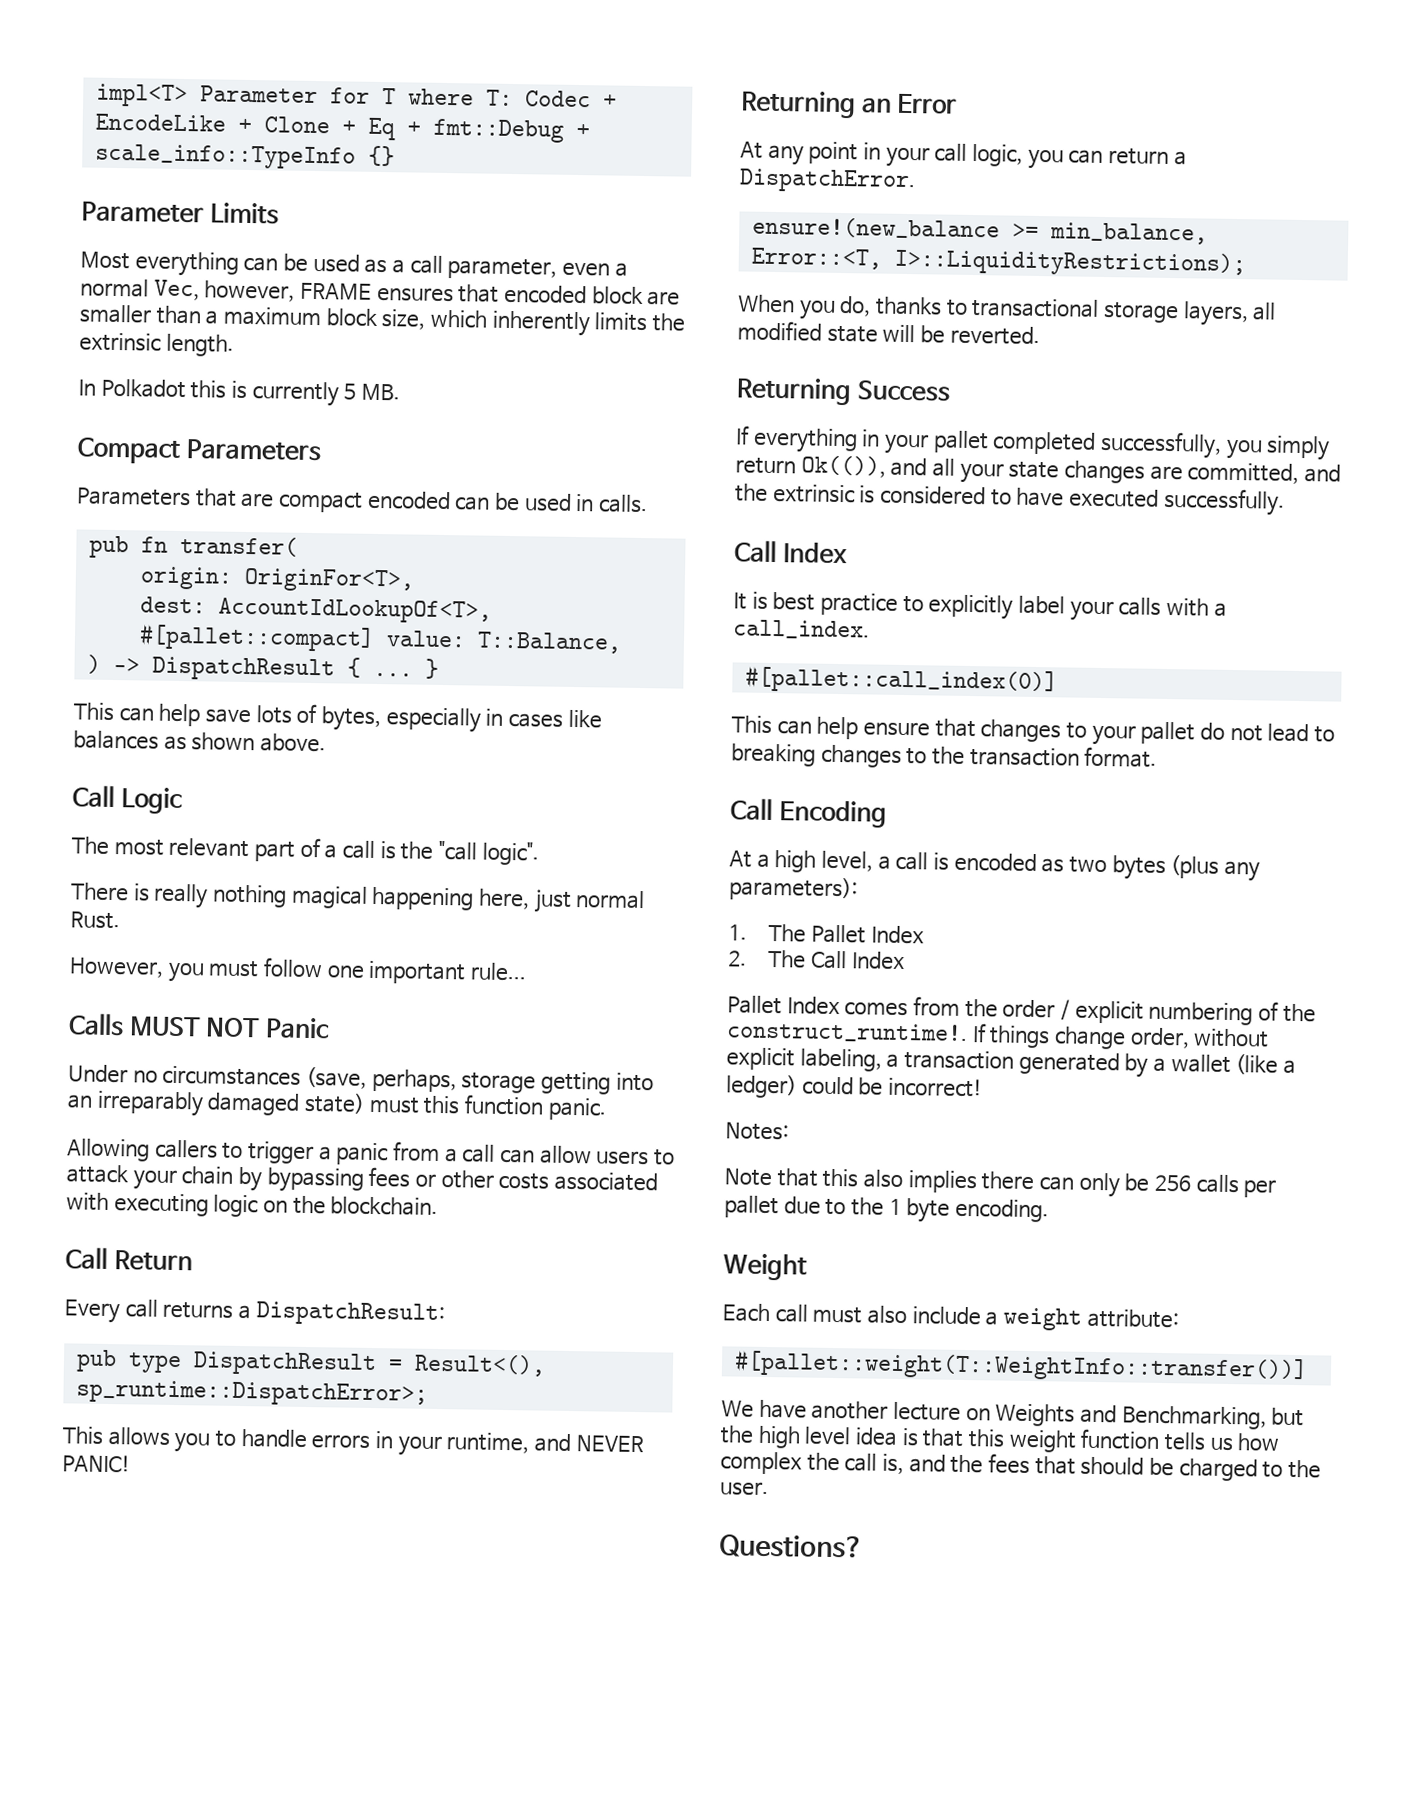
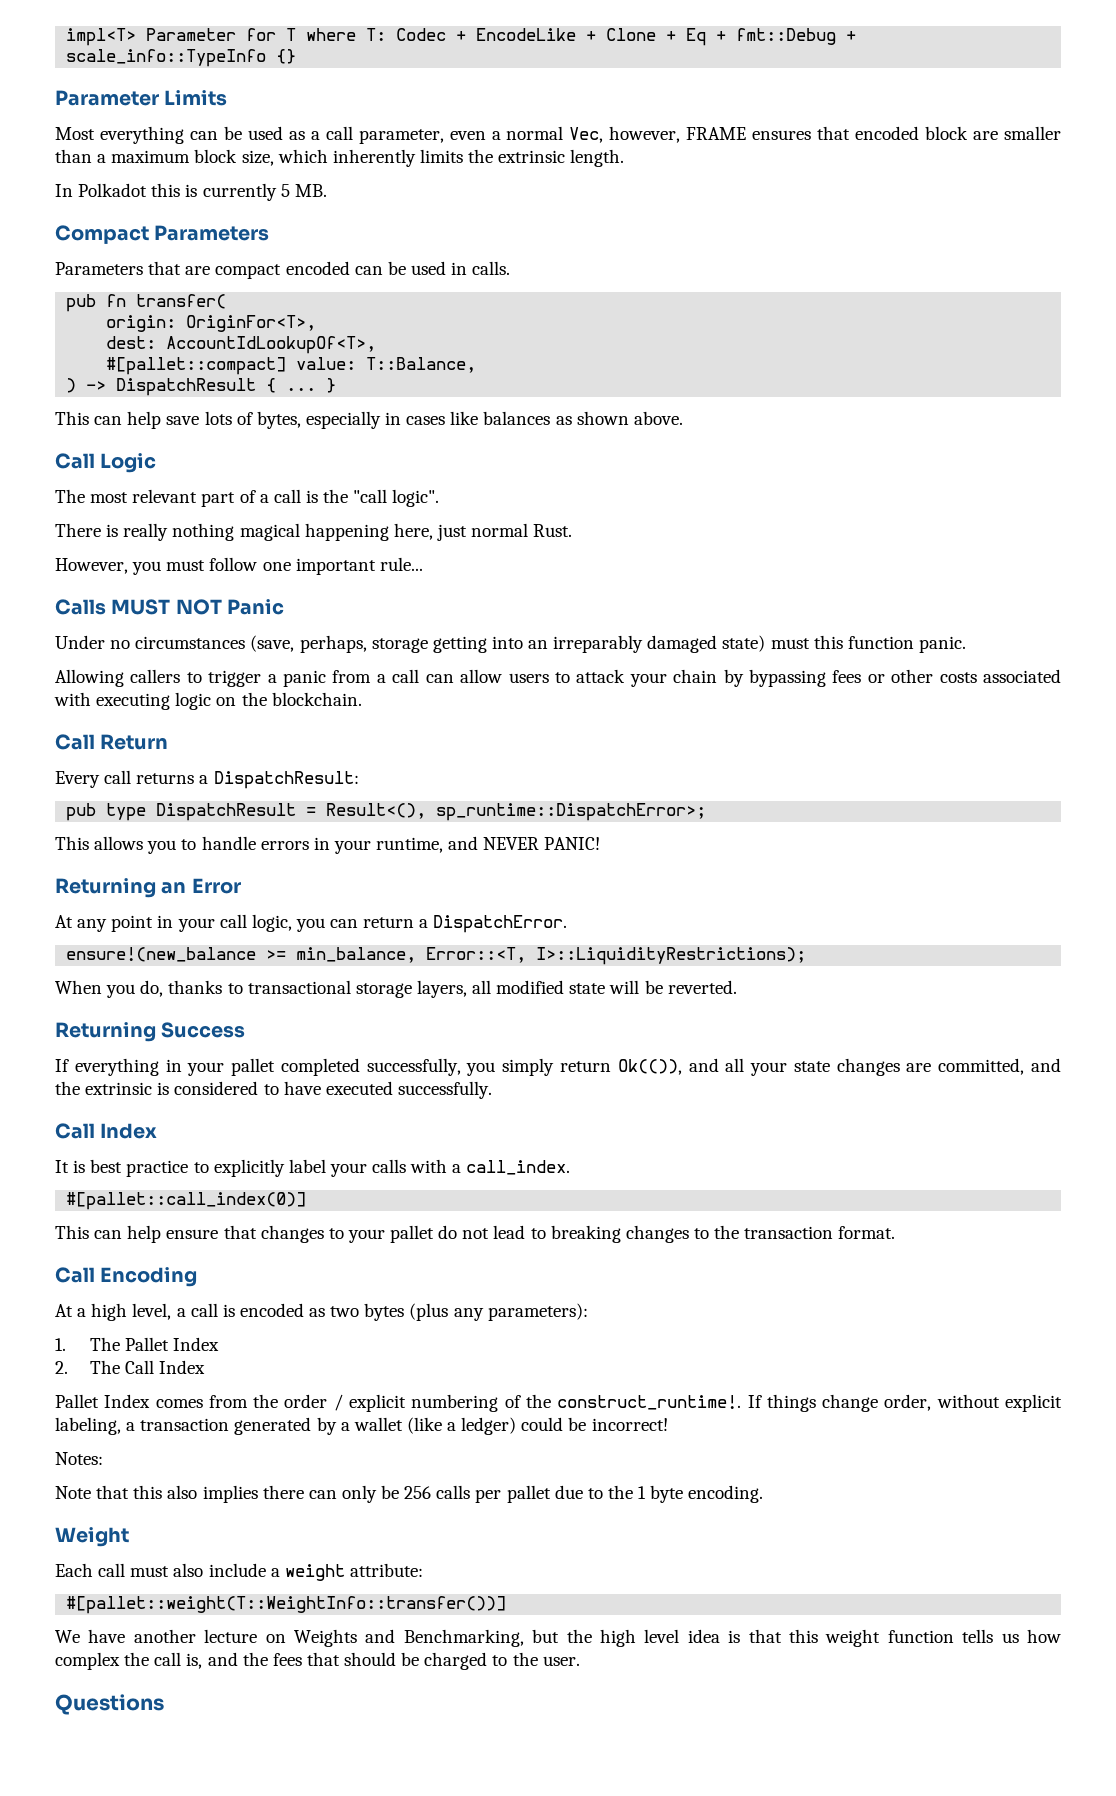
[719,1534,864,1559] Questions? -> [55,1694,164,1715] Questions

